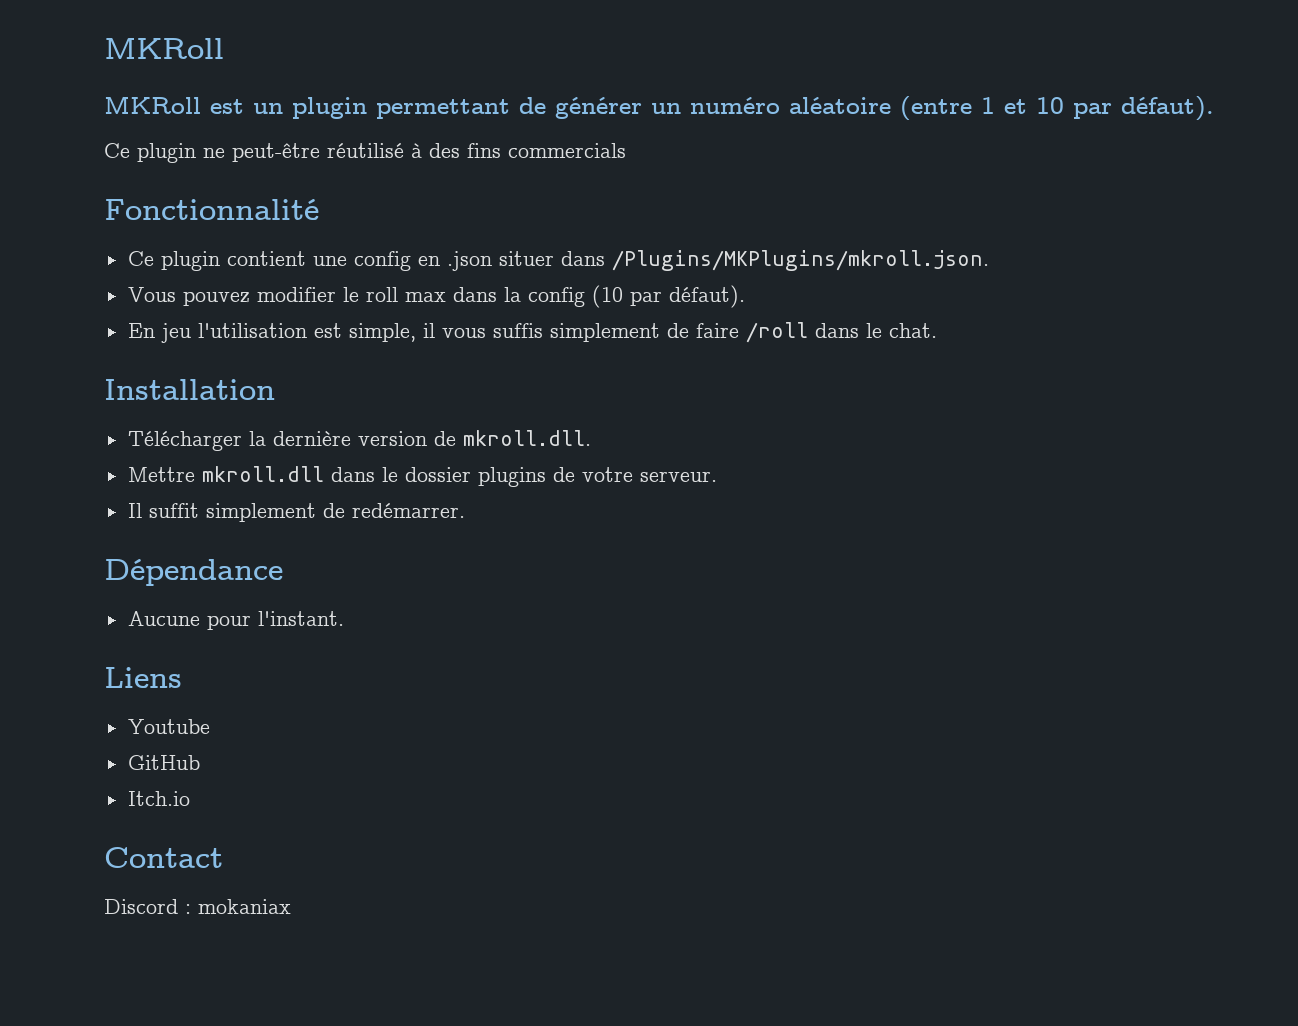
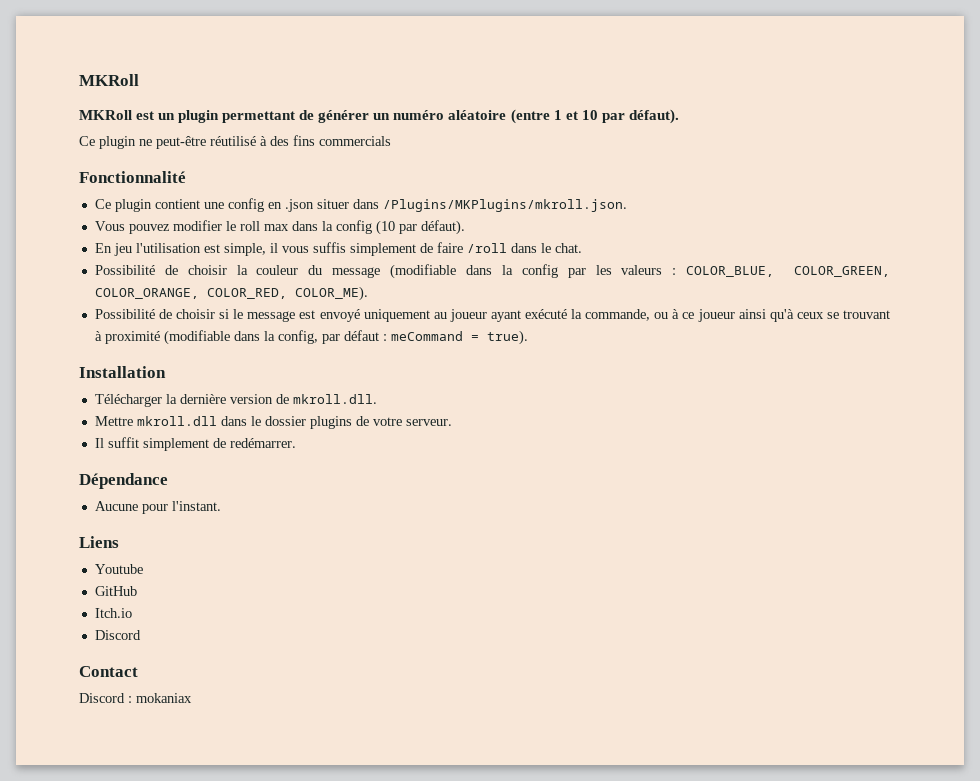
(937, 330) none -> [94,264,890,279] [94,286,368,301] [94,309,891,322] [94,330,528,345] // Possibilité de choisir la couleur du message (modifiable dans la config par les valeurs : COLOR_BLUE, COLOR_GREEN, COLOR_ORANGE, COLOR_RED, COLOR_ME). // Possibilité de choisir si le message est envoyé uniquement au joueur ayant exécuté la commande, ou à ce joueur ainsi qu'à ceux se trouvant à proximité (modifiable dans la config, par défaut : meCommand = true).
(190, 798) none -> [94,630,141,640] // Discord

